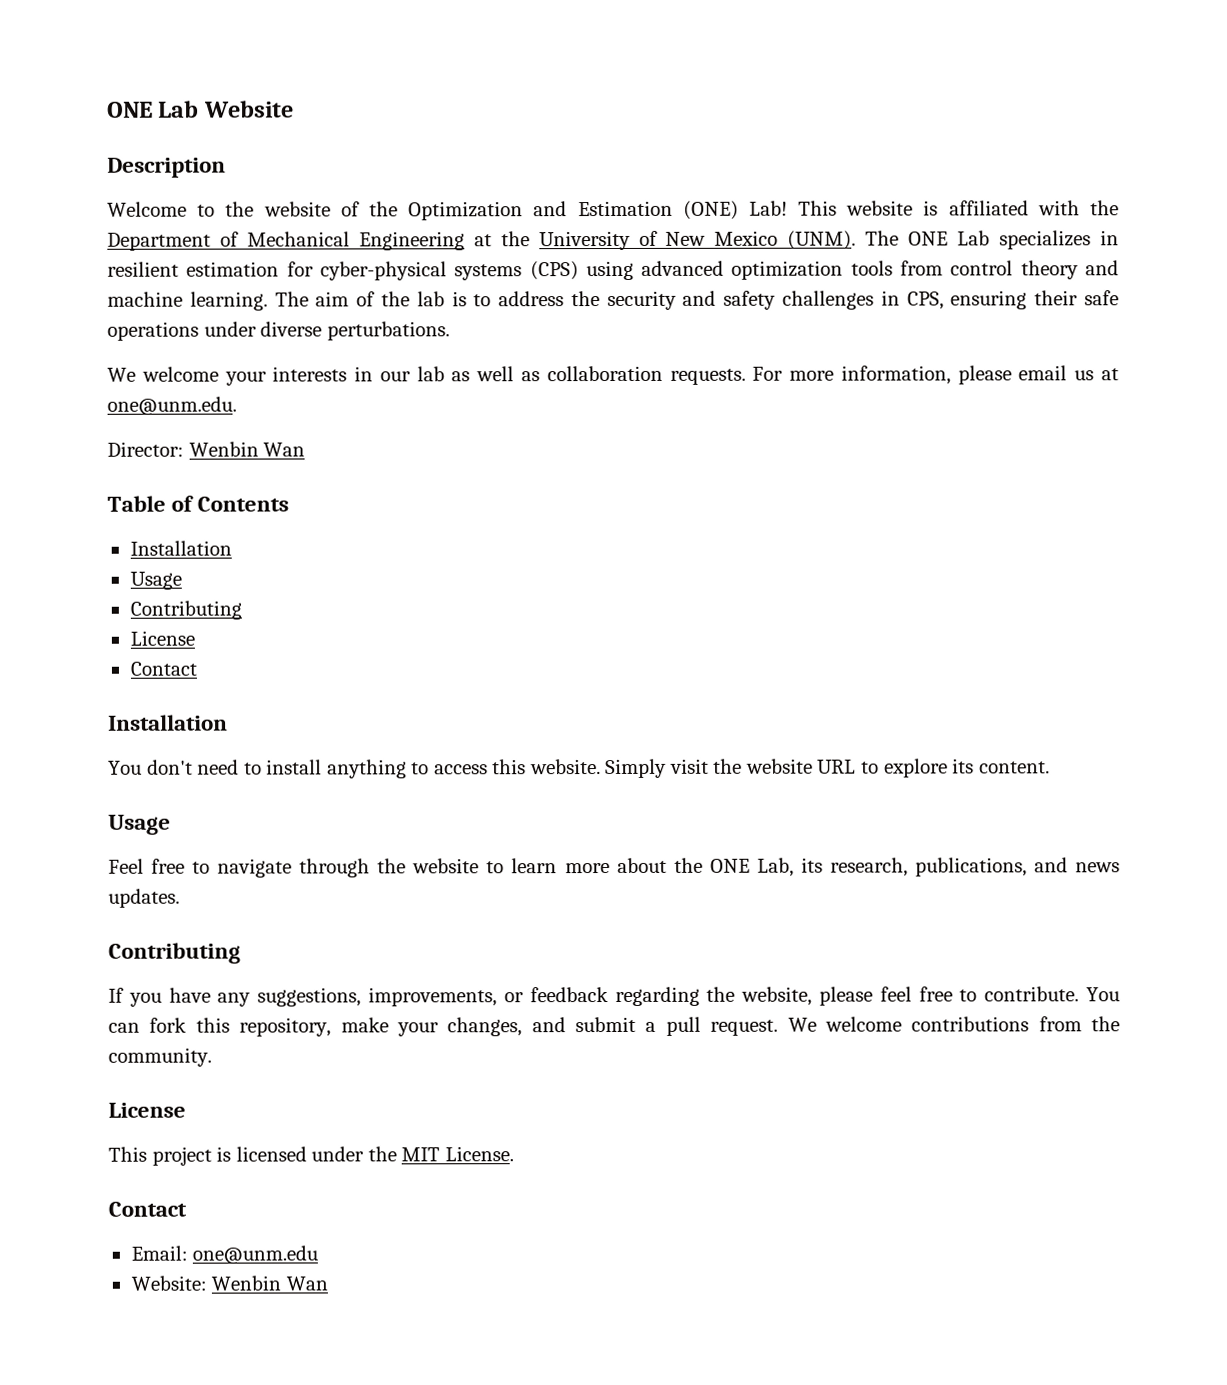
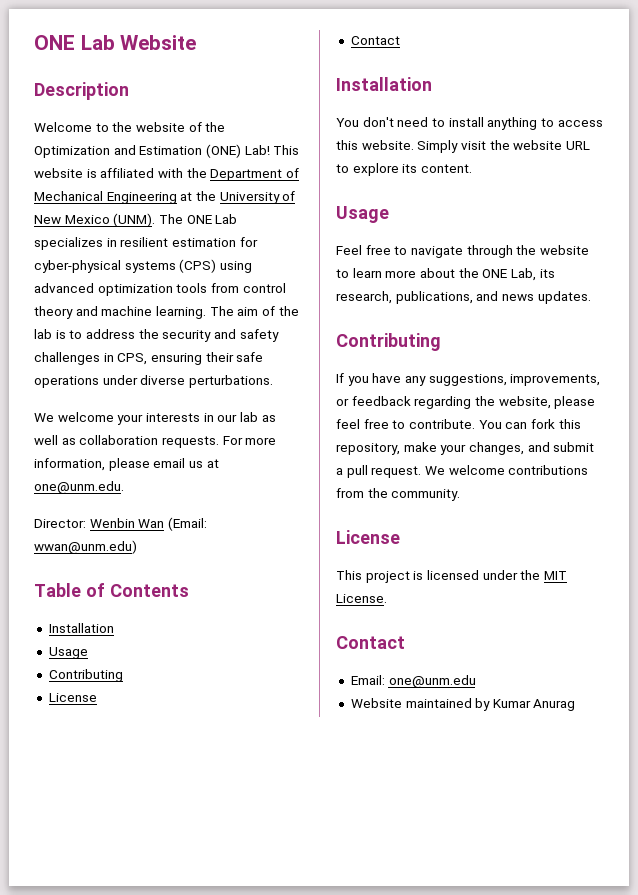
(306, 449) none -> [167,517,207,531] [34,540,137,554] (Email: wwan@unm.edu)
[130,1275,328,1291] Website: Wenbin Wan -> [350,698,576,711] Website maintained by Kumar Anurag

